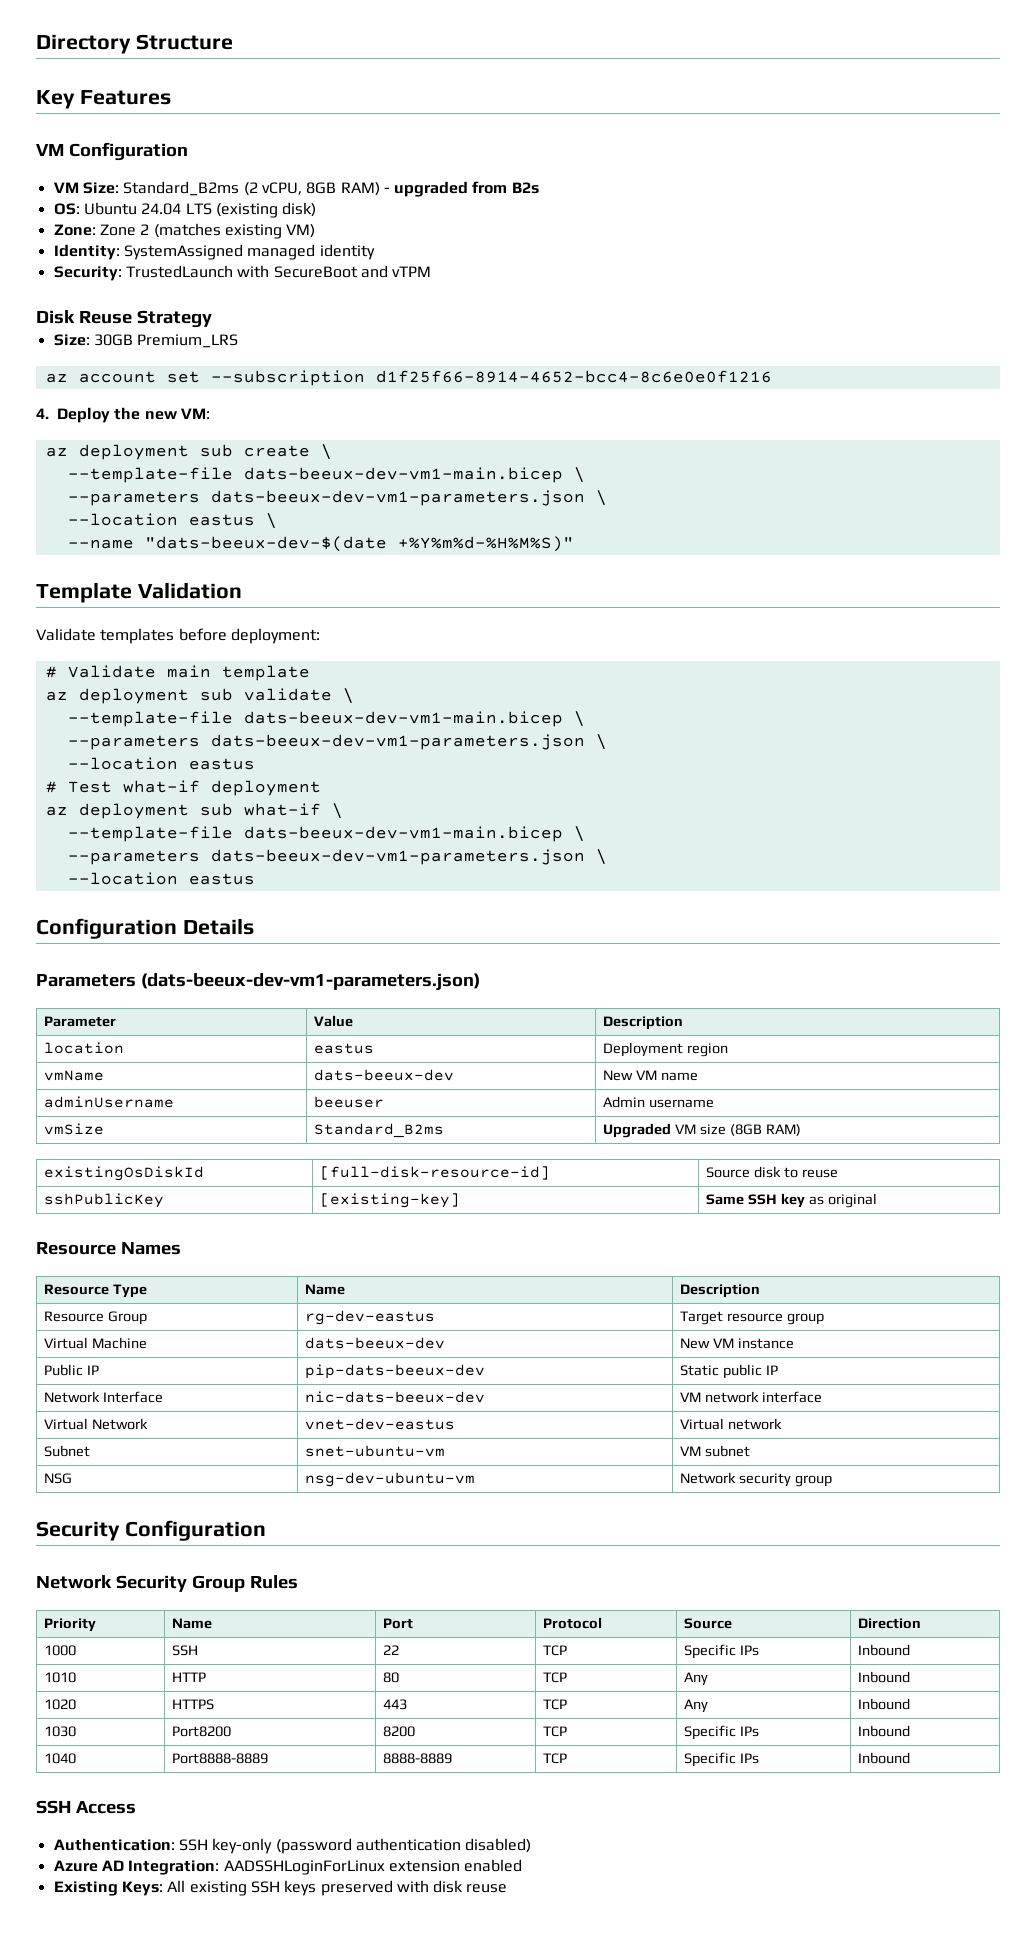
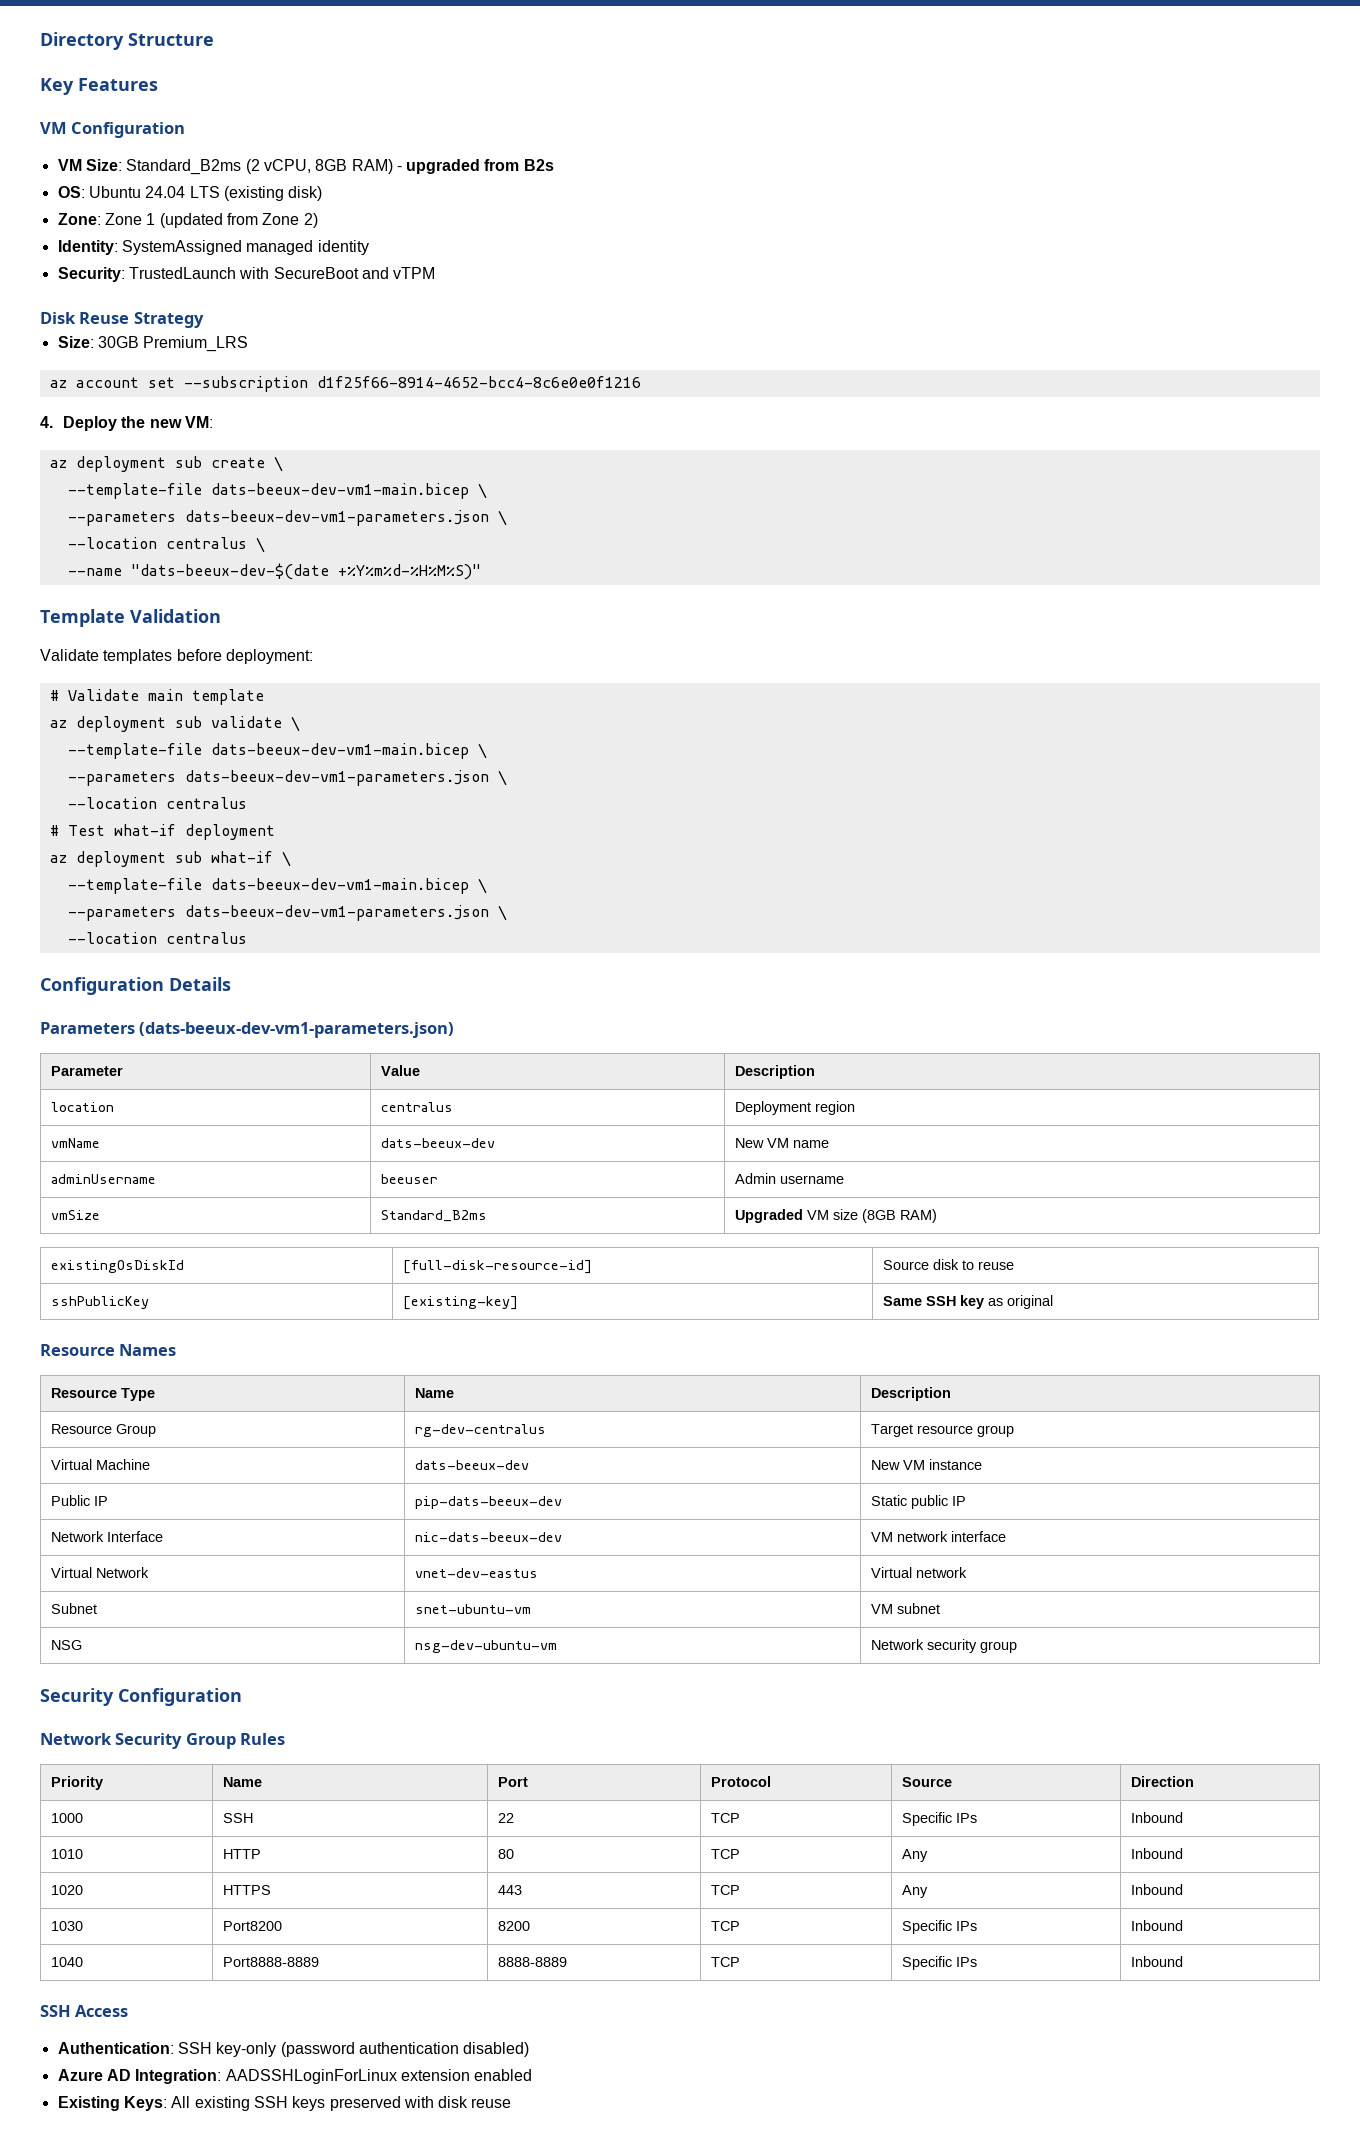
[140,223,316,239] 2 (matches existing VM) -> [146,213,318,228] 1 (updated from Zone 2)
[188,514,255,526] eastus -> [165,537,247,549] centralus
[188,758,255,770] eastus -> [165,797,247,809] centralus
[188,873,255,885] eastus -> [165,932,247,944] centralus
[313,1043,374,1054] eastus -> [380,1102,453,1112] centralus
[304,1310,435,1325] rg-dev-eastus -> [414,1424,546,1437] rg-dev-centralus

